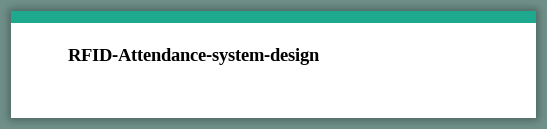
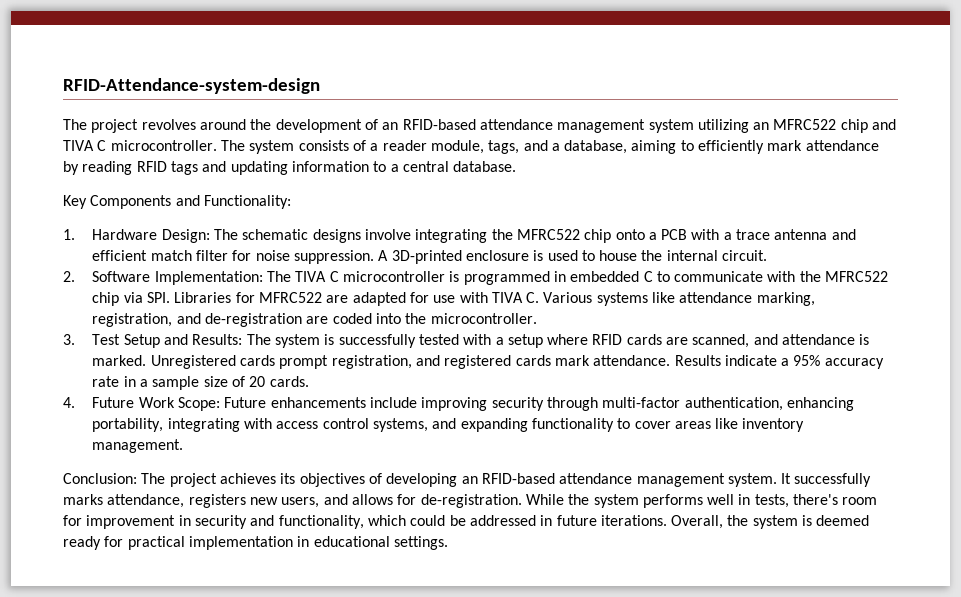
(320, 56) none -> [63,119,897,133] [63,140,879,154] [63,161,517,175] [63,195,291,209] [63,229,856,243] [92,250,768,264] [63,271,889,285] [92,292,815,306] [92,313,537,327] [63,334,870,348] [92,355,884,369] [92,376,309,390] [63,397,854,411] [92,418,805,432] [92,439,184,453] [63,473,872,487] [63,494,878,508] [63,515,870,529] [63,536,448,550] // The project revolves around the development of an RFID-based attendance management system utilizing an MFRC522 chip and TIVA C microcontroller. The system consists of a reader module, tags, and a database, aiming to efficiently mark attendance by reading RFID tags and updating information to a central database. // Key Components and Functionality: // 1. Hardware Design: The schematic designs involve integrating the MFRC522 chip onto a PCB with a trace antenna and efficient match filter for noise suppression. A 3D-printed enclosure is used to house the internal circuit. // 2. Software Implementation: The TIVA C microcontroller is programmed in embedded C to communicate with the MFRC522 chip via SPI. Libraries for MFRC522 are adapted for use with TIVA C. Various systems like attendance marking, registration, and de-registration are coded into the microcontroller. // 3. Test Setup and Results: The system is successfully tested with a setup where RFID cards are scanned, and attendance is marked. Unregistered cards prompt registration, and registered cards mark attendance. Results indicate a 95% accuracy rate in a sample size of 20 cards. // 4. Future Work Scope: Future enhancements include improving security through multi-factor authentication, enhancing portability, integrating with access control systems, and expanding functionality to cover areas like inventory management. // Conclusion: The project achieves its objectives of developing an RFID-based attendance management system. It successfully marks attendance, registers new users, and allows for de-registration. While the system performs well in tests, there's room for improvement in security and functionality, which could be addressed in future iterations. Overall, the system is deemed ready for practical implementation in educational settings.

